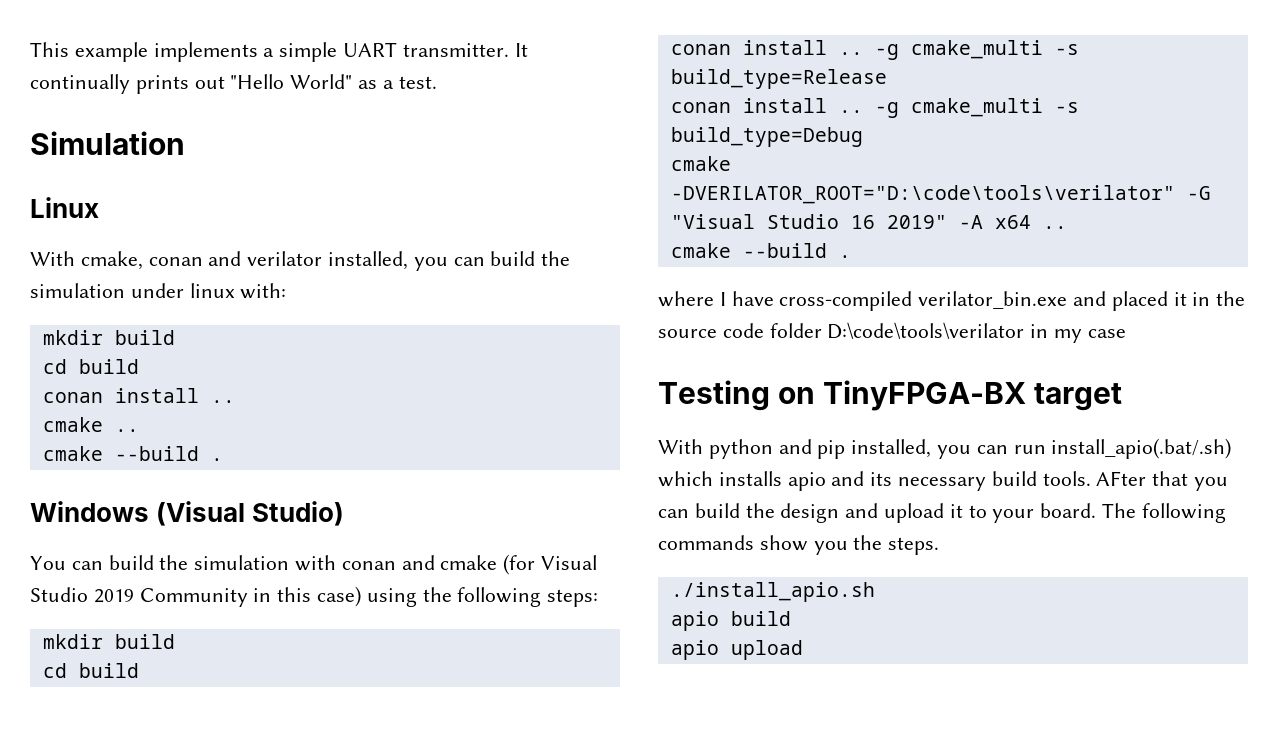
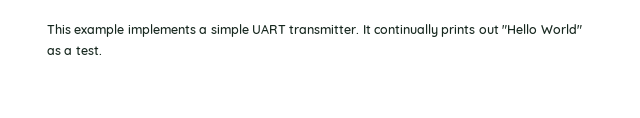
[30,131,185,155] [30,197,99,218] [30,251,571,271] [30,283,287,299] [42,330,175,345] [42,359,139,374] [42,388,235,403] [42,417,139,432] [42,446,223,461] [30,501,345,526] [30,554,598,575] [30,586,599,607] [42,634,175,649] [42,663,139,678] [670,40,1079,60] [670,69,887,89] [670,98,1079,118] [670,127,863,147] [670,156,731,171] [670,185,1211,204] [670,214,1067,229] [670,243,851,258] [658,291,1246,311] [658,322,1126,343] [658,380,1123,411] [658,438,1232,459] [658,471,1229,491] [658,503,1226,523] [658,535,940,555] [670,582,875,602] [670,611,791,631] [670,640,803,660] // Simulation // Linux // With cmake, conan and verilator installed, you can build the simulation under linux with: // mkdir build // cd build // conan install .. // cmake .. // cmake --build . // Windows (Visual Studio) // You can build the simulation with conan and cmake (for Visual Studio 2019 Community in this case) using the following steps: // mkdir build // cd build // conan install .. -g cmake_multi -s build_type=Release // conan install .. -g cmake_multi -s build_type=Debug // cmake -DVERILATOR_ROOT="D:\code\tools\verilator" -G "Visual Studio 16 2019" -A x64 .. // cmake --build . // where I have cross-compiled verilator_bin.exe and placed it in the source code folder D:\code\tools\verilator in my case // Testing on TinyFPGA-BX target // With python and pip installed, you can run install_apio(.bat/.sh) which installs apio and its necessary build tools. AFter that you can build the design and upload it to your board. The following commands show you the steps. // ./install_apio.sh // apio build // apio upload -> (102, 50) none

